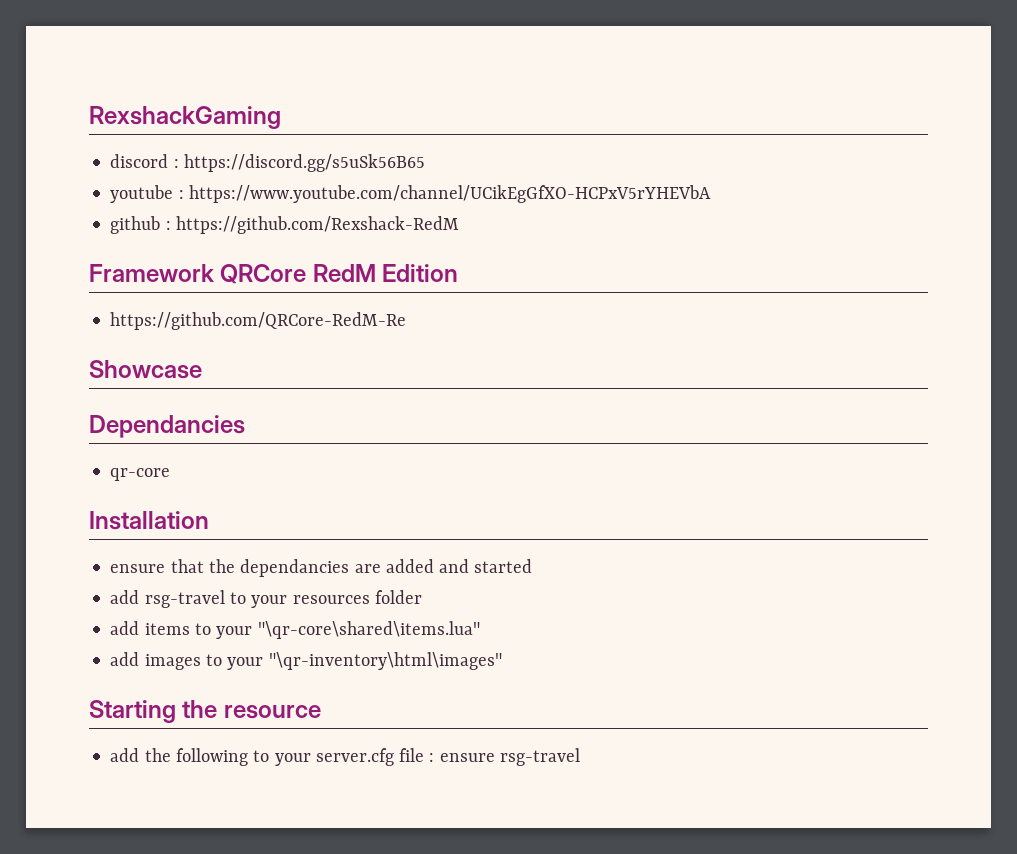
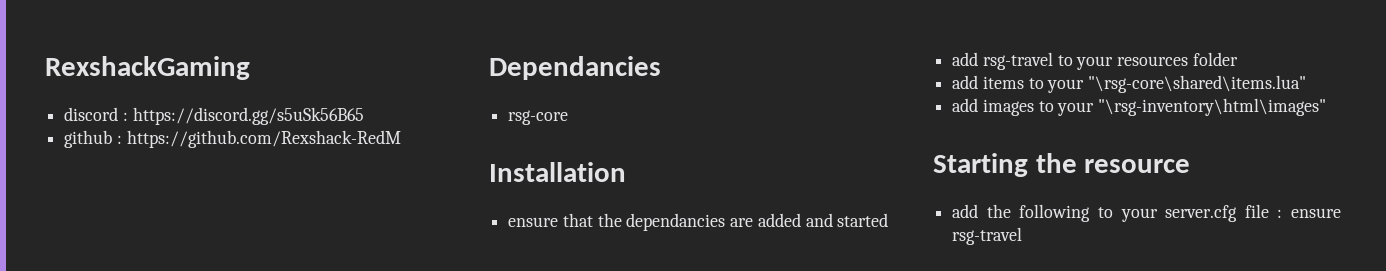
[110,185,711,203] // youtube : https://www.youtube.com/channel/UCikEgGfXO-HCPxV5rYHEVbA -> (364, 116) none
[89,264,459,284] [110,312,407,330] [89,360,202,379] // Framework QRCore RedM Edition // https://github.com/QRCore-RedM-Re // Showcase -> (401, 139) none
[110,468,171,481] qr-core -> [508,110,569,125] rsg-core
[257,621,480,639] "\qr-core\shared\items.lua" -> [1088,75,1307,93] "\rsg-core\shared\items.lua"
[268,652,502,670] "\qr-inventory\html\images" -> [1098,98,1327,116] "\rsg-inventory\html\images"

